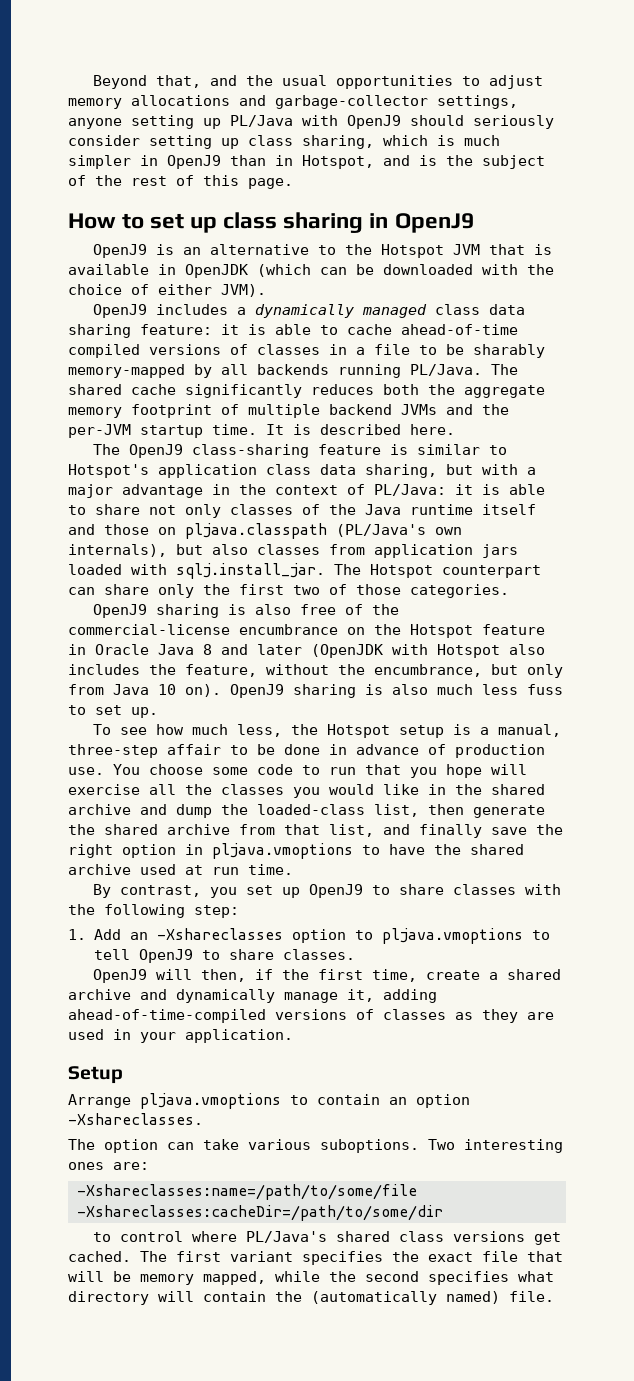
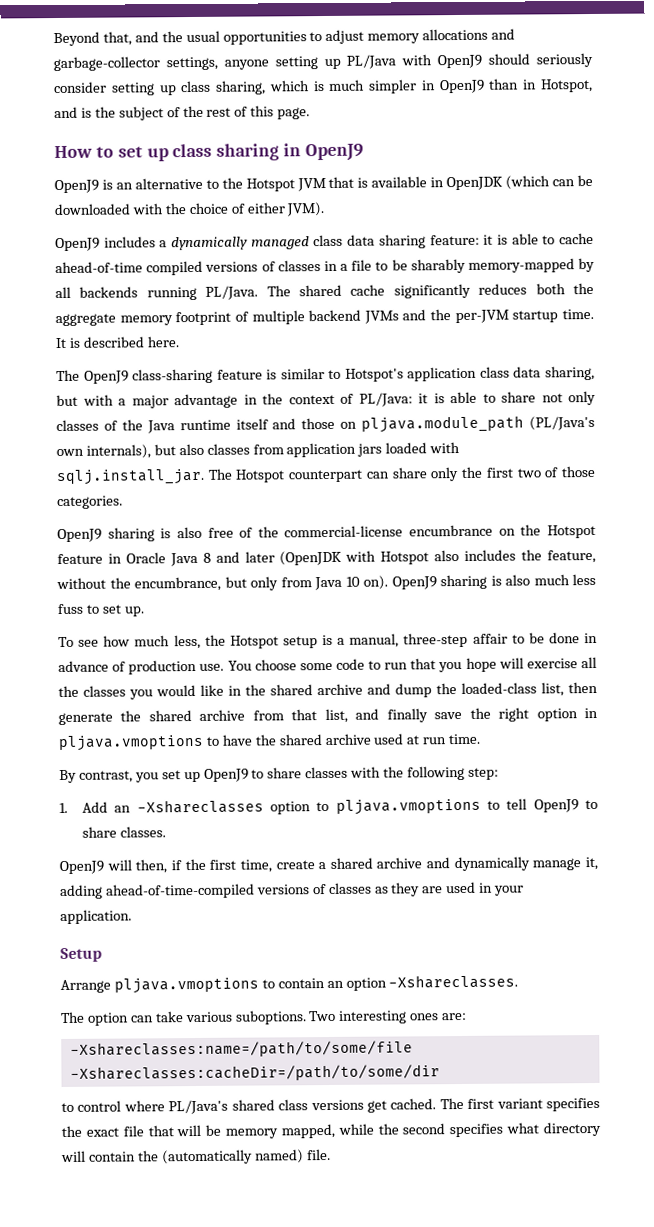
[185,523,327,539] pljava.classpath -> [361,415,525,433] pljava.module_path

